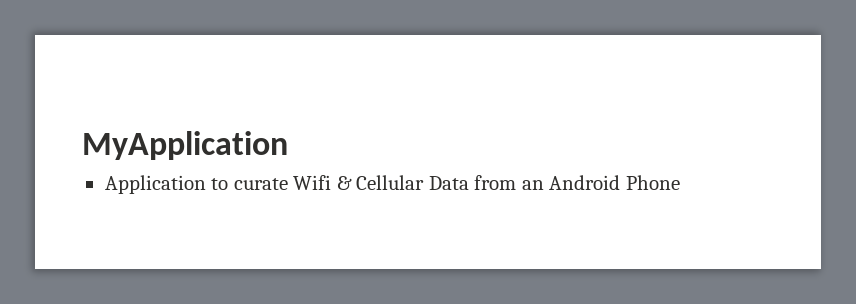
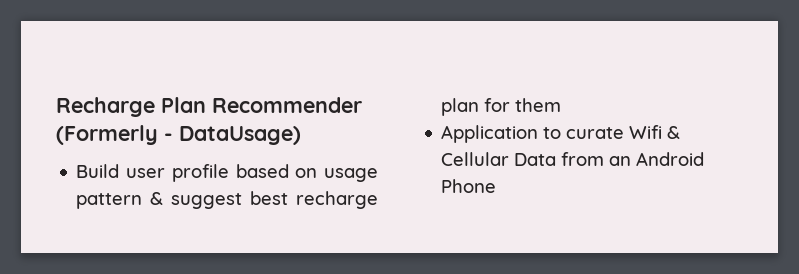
[82,131,288,160] MyApplication -> [56,97,362,117] [56,125,301,145] [76,164,378,182] [76,191,378,209] [441,98,562,116] Recharge Plan Recommender (Formerly - DataUsage) // Build user profile based on usage pattern & suggest best recharge plan for them

